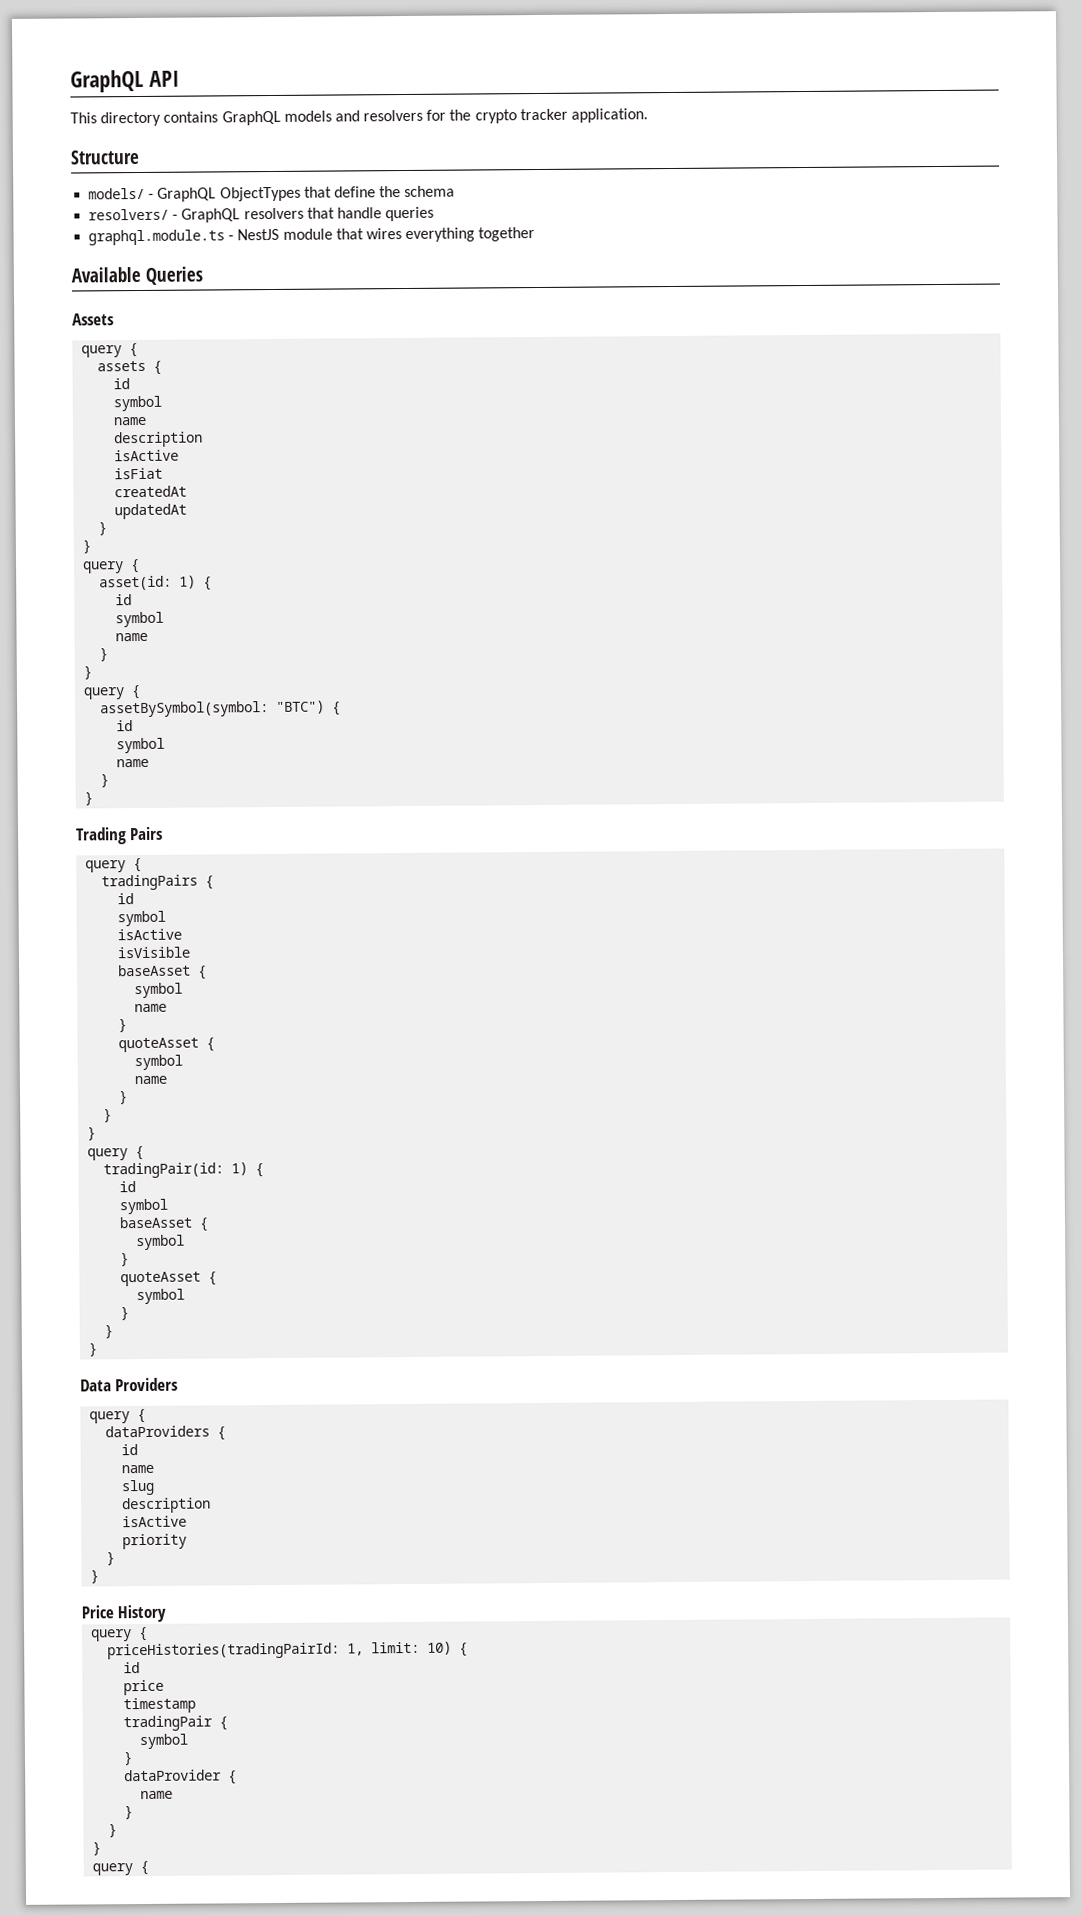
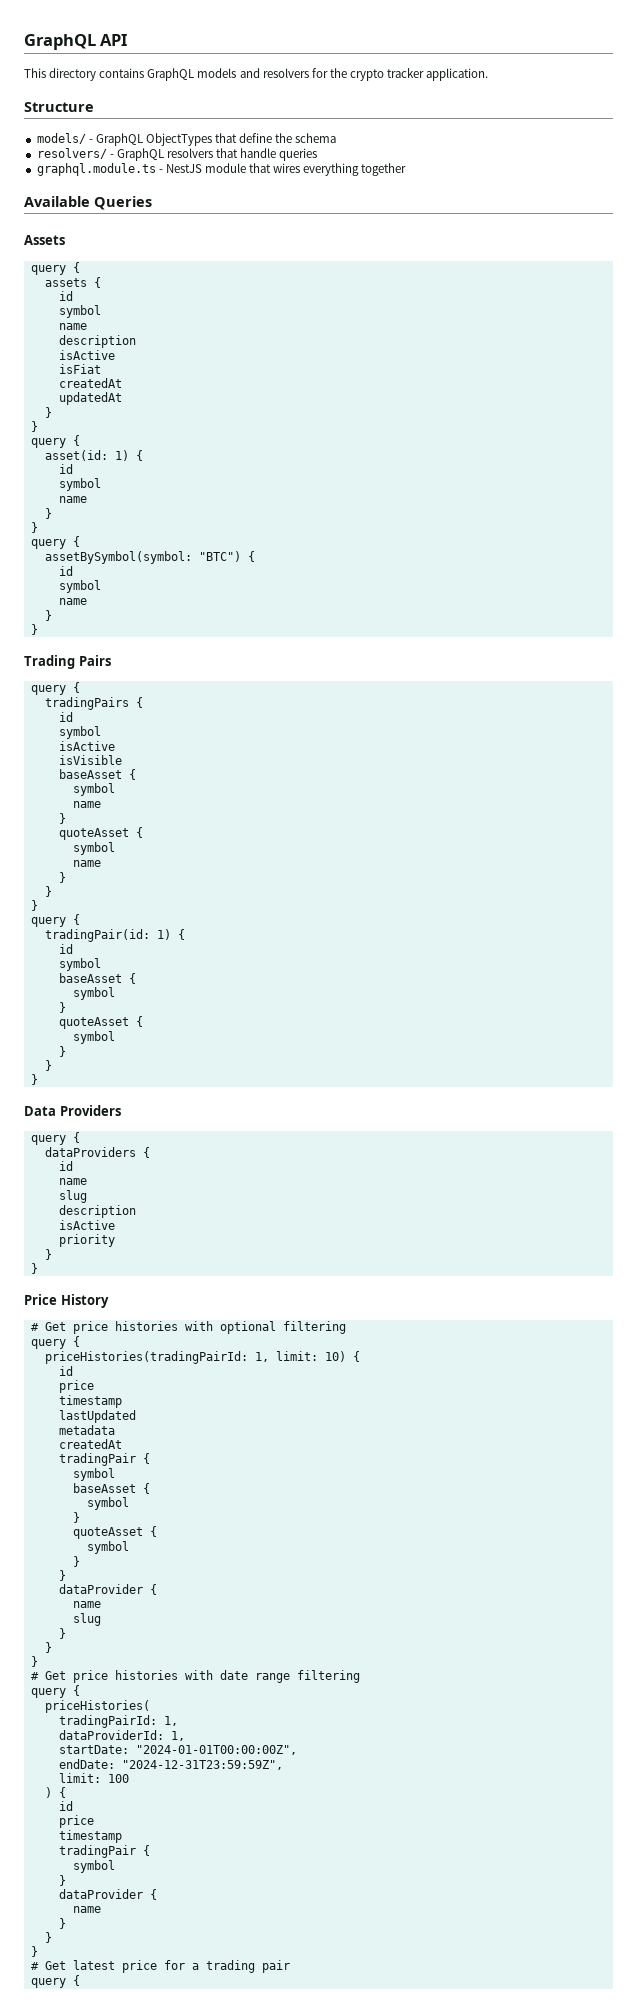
(167, 1613) none -> [30,1321,346,1334] // # Get price histories with optional filtering
(197, 1705) none -> [58,1410,136,1423] [58,1425,115,1435] [58,1439,122,1449] [58,1453,150,1466] [72,1468,115,1481] [72,1483,150,1494] [86,1497,129,1510] [72,1512,80,1523] [72,1526,157,1539] [86,1541,129,1554] [72,1556,80,1567] [58,1570,66,1581] [58,1584,157,1595] [72,1601,101,1608] [72,1613,101,1626] [58,1628,66,1639] [44,1642,52,1653] [30,1656,38,1667] [30,1670,360,1683] [30,1685,80,1698] [44,1700,150,1713] [58,1715,178,1728] [58,1730,185,1741] [58,1745,297,1755] [58,1759,283,1770] [58,1773,129,1783] [44,1787,66,1798] [58,1801,73,1811] [58,1815,94,1828] [58,1830,122,1843] // lastUpdated // metadata // createdAt // tradingPair { // symbol // baseAsset { // symbol // } // quoteAsset { // symbol // } // } // dataProvider { // name // slug // } // } // } // # Get price histories with date range filtering // query { // priceHistories( // tradingPairId: 1, // dataProviderId: 1, // startDate: "2024-01-01T00:00:00Z", // endDate: "2024-12-31T23:59:59Z", // limit: 100 // ) { // id // price // timestamp
(102, 1848) none -> [30,1960,290,1973] // # Get latest price for a trading pair

